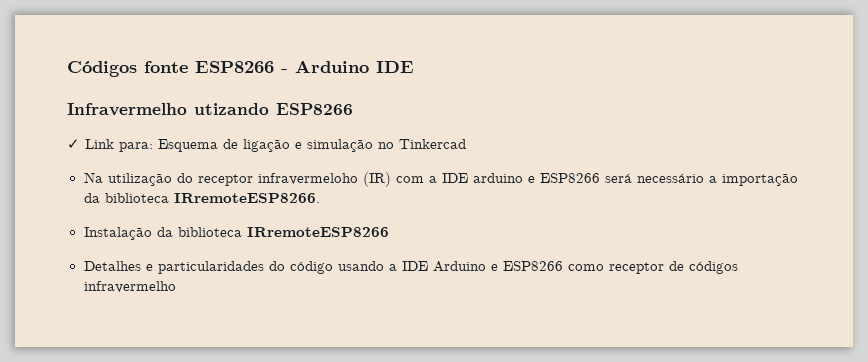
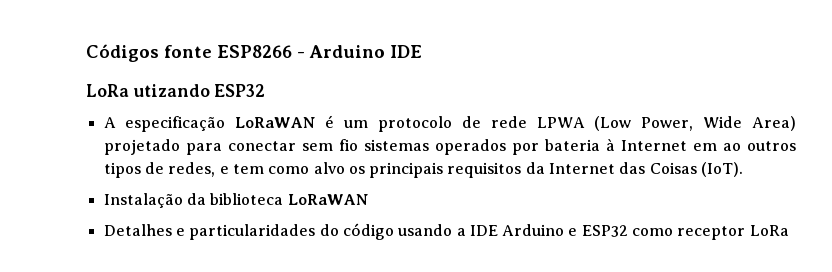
[67,103,353,116] [67,139,466,152] [83,172,798,187] [83,193,320,203] Infravermelho utizando ESP8266 // ✓ Link para: Esquema de ligação e simulação no Tinkercad // Na utilização do receptor infravermeloho (IR) com a IDE arduino e ESP8266 será necessário a importação da biblioteca IRremoteESP8266. -> [86,84,266,97] [103,115,797,132] [103,138,797,155] [103,162,744,178] LoRa utizando ESP32 // A especificação LoRaWAN é um protocolo de rede LPWA (Low Power, Wide Area) projetado para conectar sem fio sistemas operados por bateria à Internet em ao outros tipos de redes, e tem como alvo os principais requisitos da Internet das Coisas (IoT).
[246,227,389,237] IRremoteESP8266 -> [287,194,368,205] LoRaWAN
[502,261,563,271] ESP8266 -> [581,225,628,237] ESP32
[668,261,738,274] [83,281,176,293] de códigos infravermelho -> [749,225,789,236] LoRa

